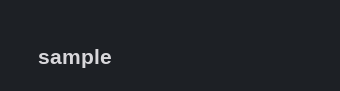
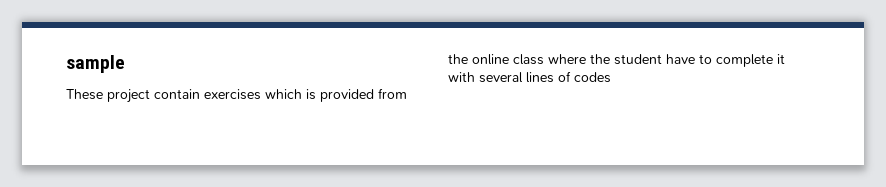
(112, 58) none -> [66,88,407,103] [448,54,785,67] [448,71,611,83] // These project contain exercises which is provided from the online class where the student have to complete it with several lines of codes

